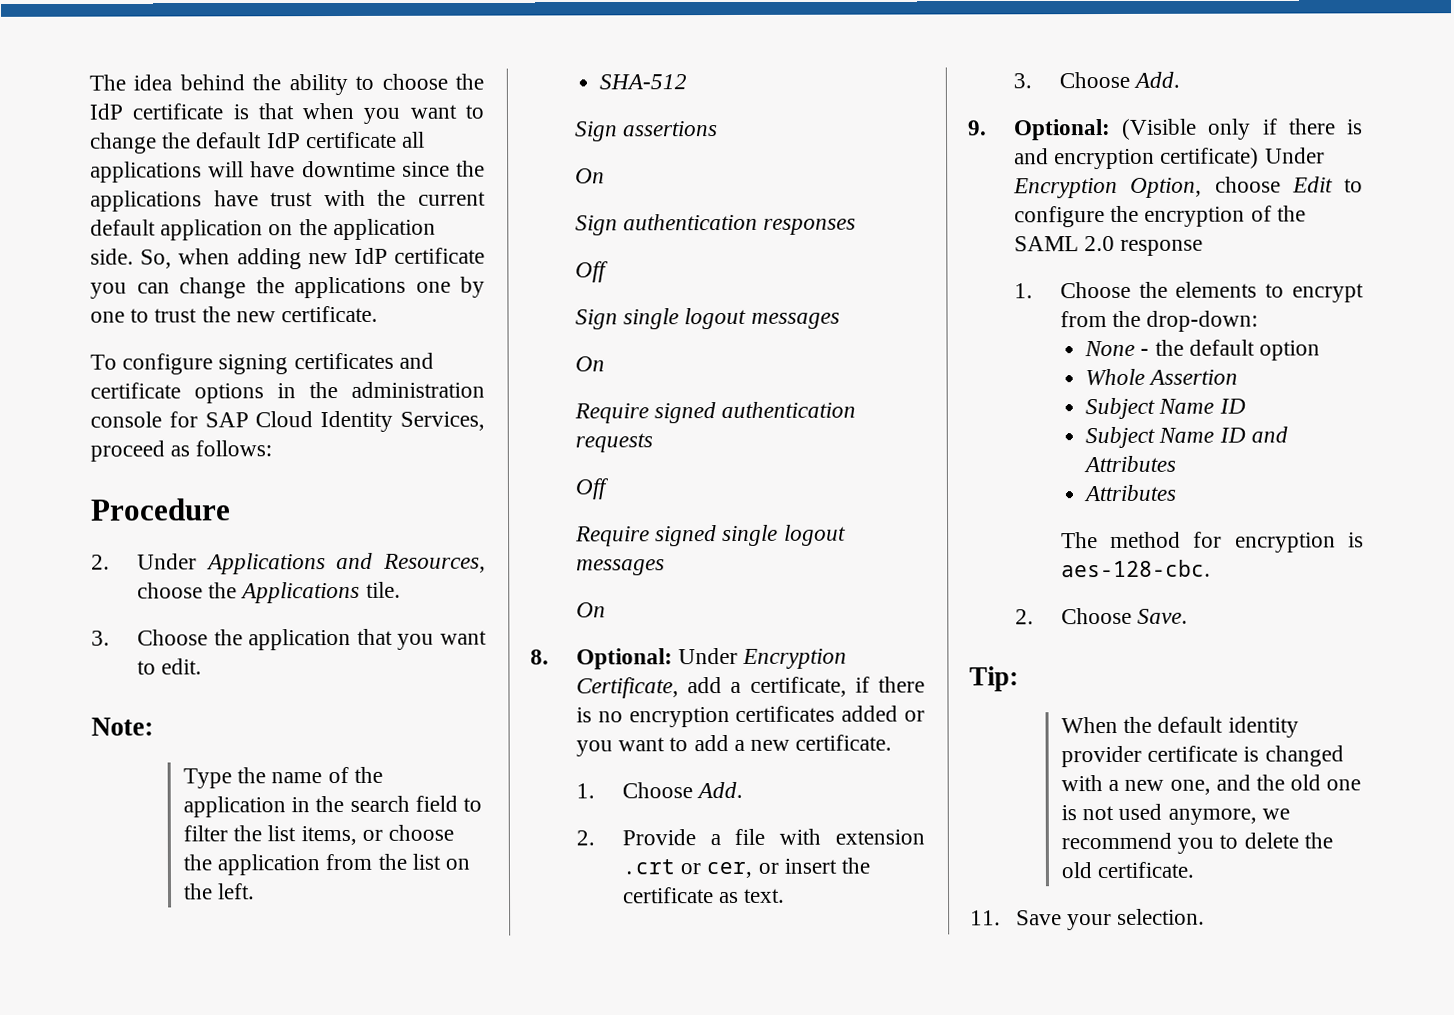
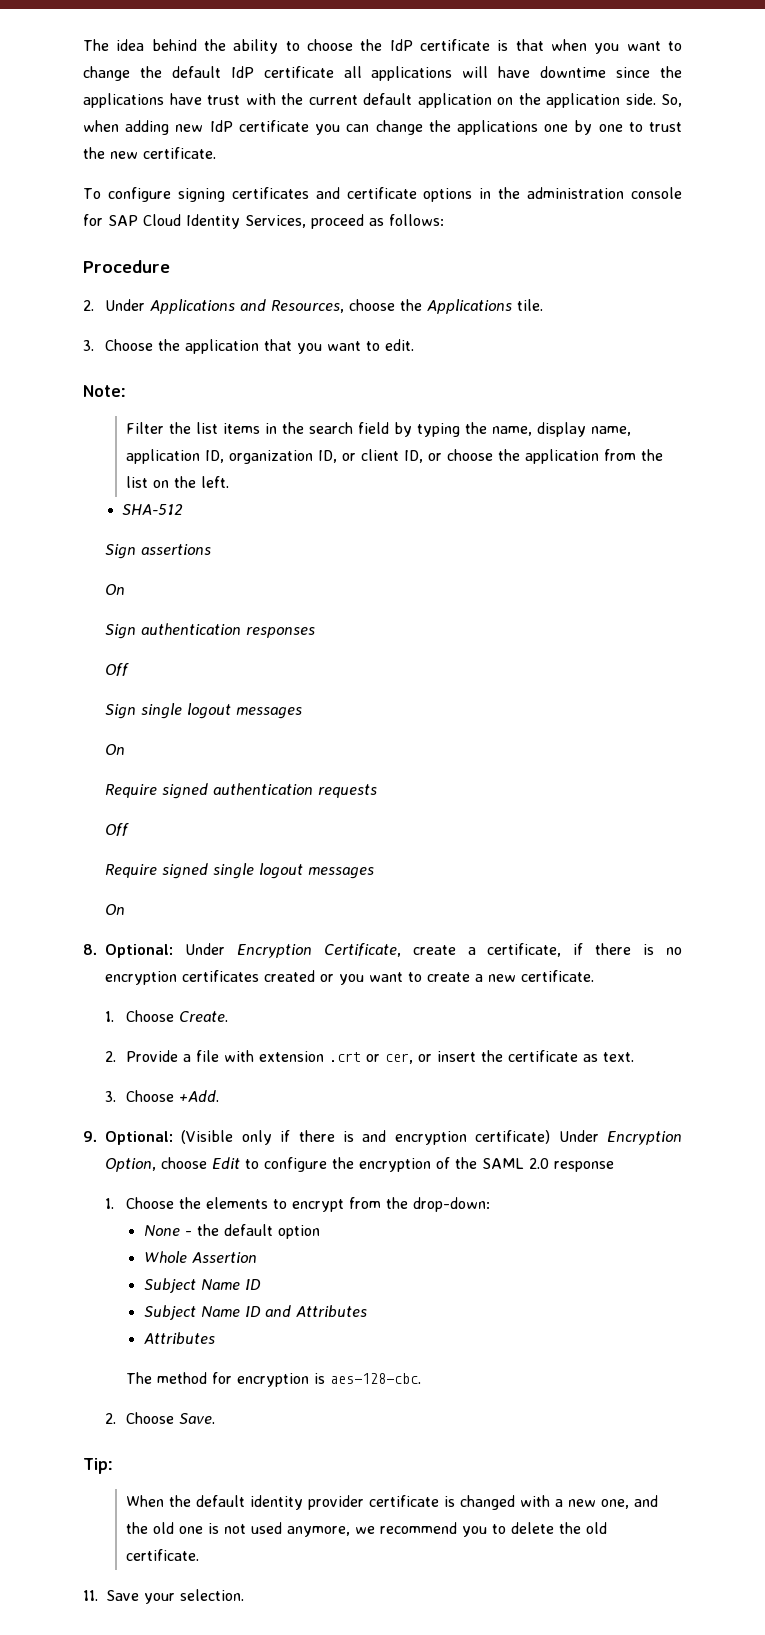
[182,766,383,789] [182,795,483,818] [182,825,357,846] Type the name of the application in the search field to filter the list items, -> [126,422,632,437] [126,449,424,464] Filter the list items in the search field by typing the name, display name, application ID, organization ID, or client ID,
[687,677,723,694] add -> [412,945,456,955] create
[841,705,899,722] added -> [264,970,315,982] created
[693,734,729,752] add -> [427,972,470,982] create
[696,781,744,799] Add. -> [179,1011,229,1022] Create.
[1133,71,1181,88] Add. -> [179,1090,220,1102] +Add.

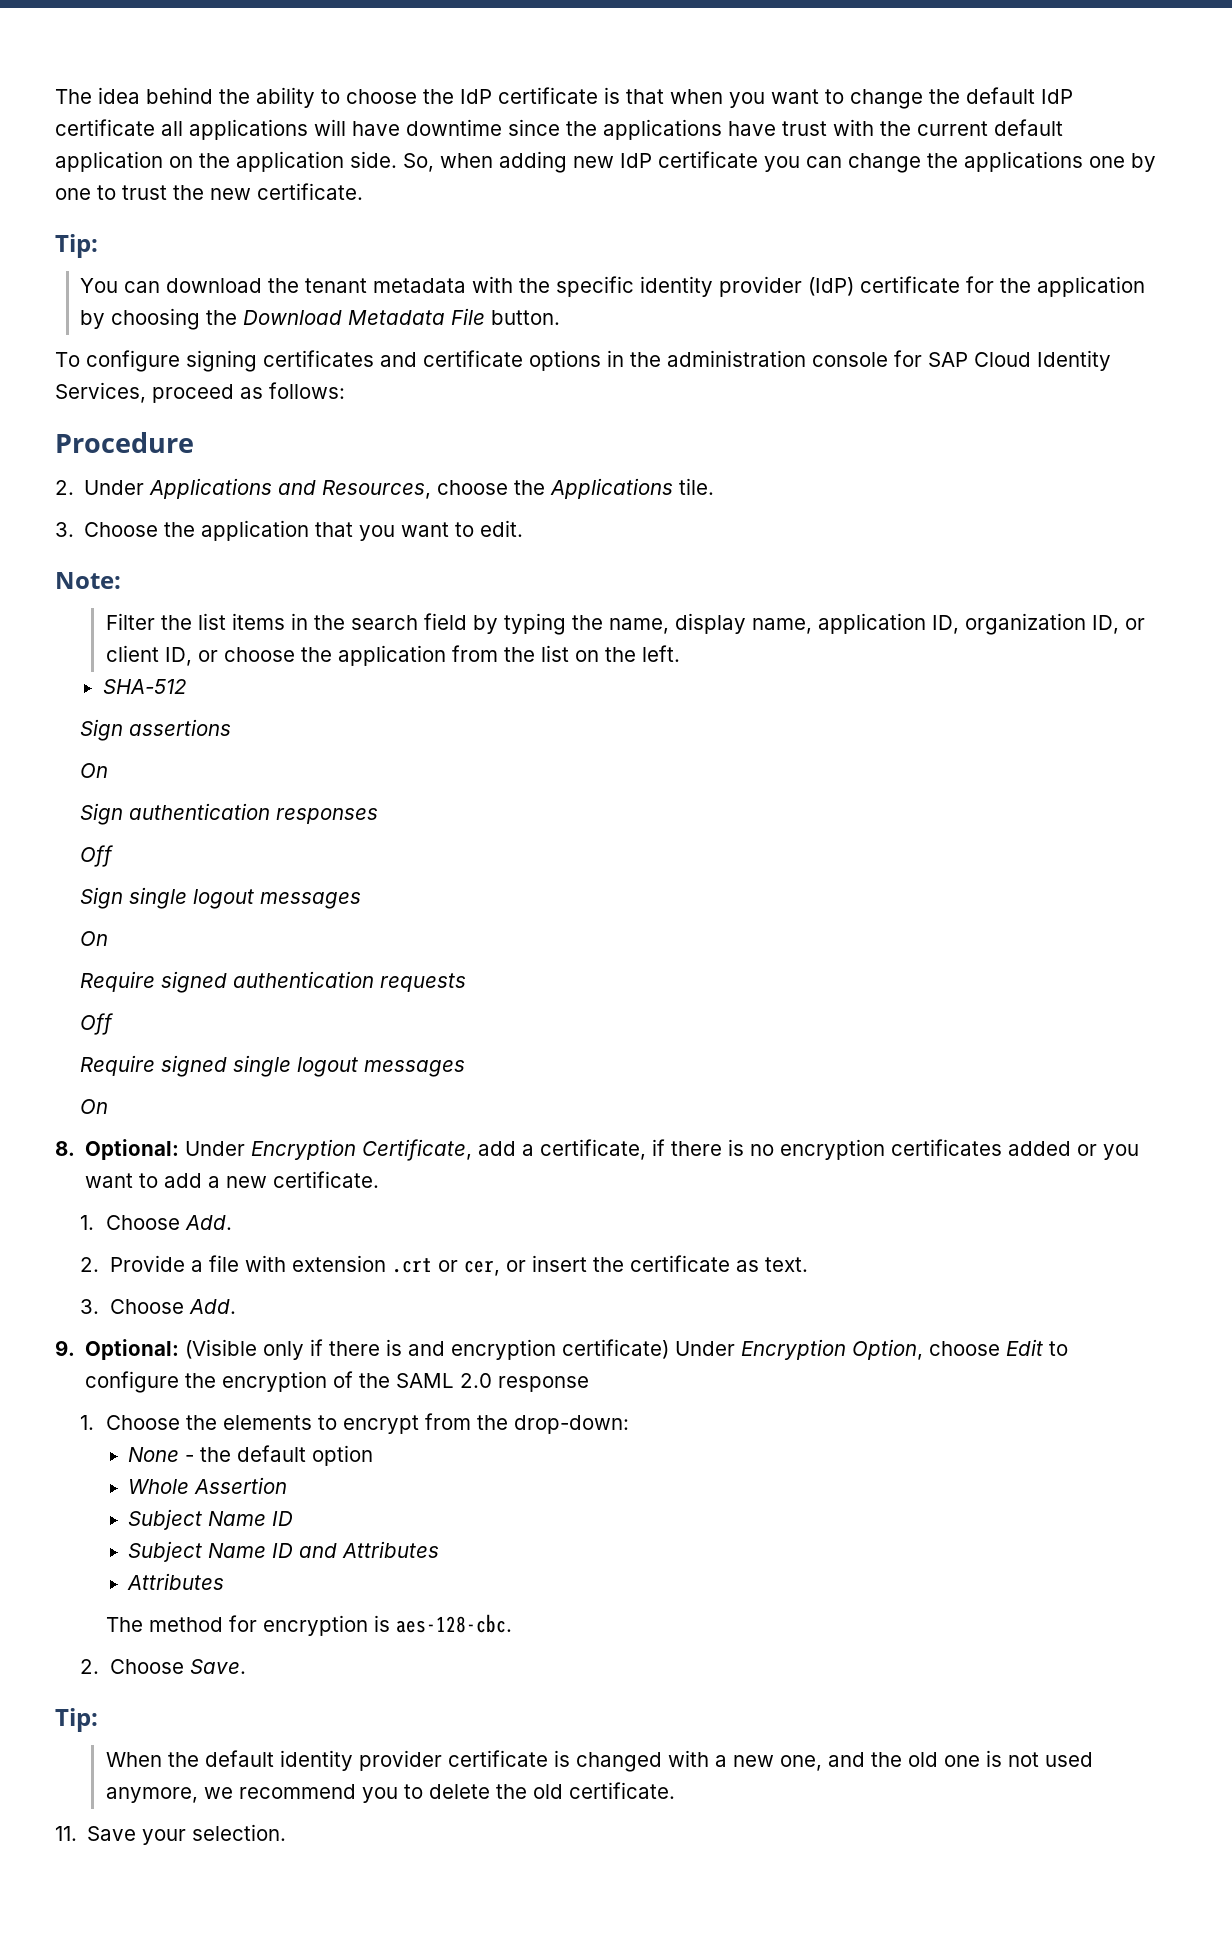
(216, 153) none -> [55,234,98,258] [80,276,1146,297] [80,308,561,330] // Tip: // You can download the tenant metadata with the specific identity provider (IdP) certificate for the application by choosing the Download Metadata File button.
[412,945,456,955] create -> [478,1141,517,1156] add
[264,970,315,982] created -> [1008,1141,1072,1156] added
[427,972,470,982] create -> [164,1173,203,1188] add
[179,1011,229,1022] Create. -> [184,1215,232,1230] Add.
[179,1090,220,1102] +Add. -> [188,1299,236,1314] Add.

